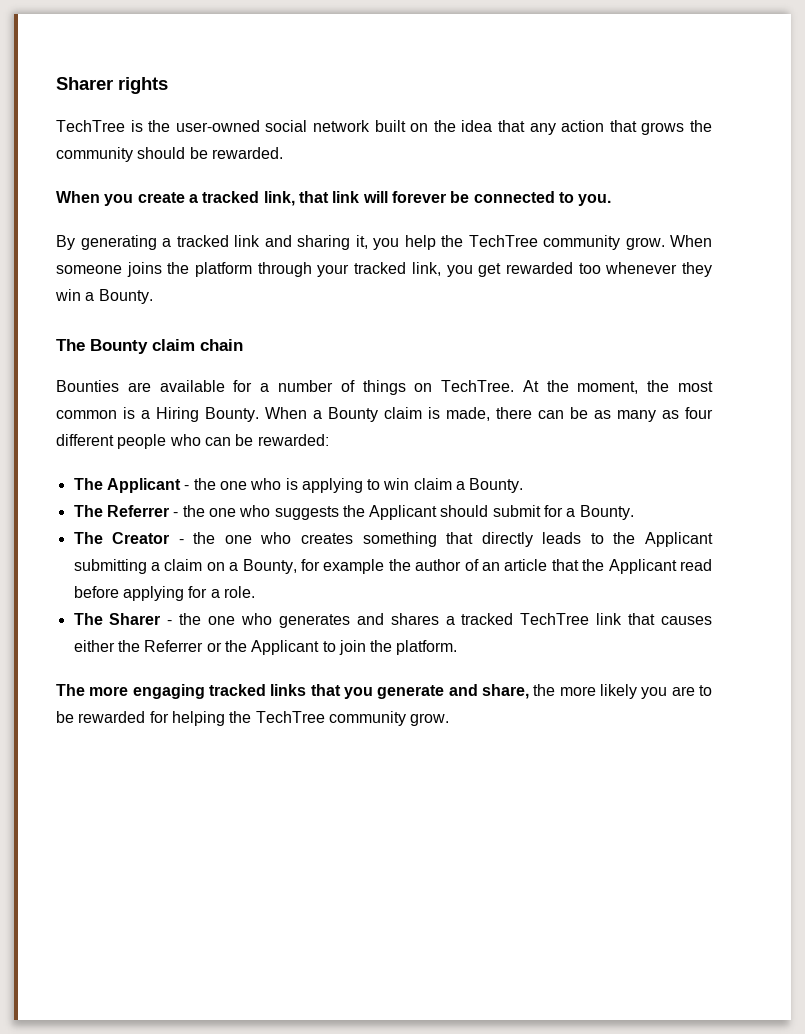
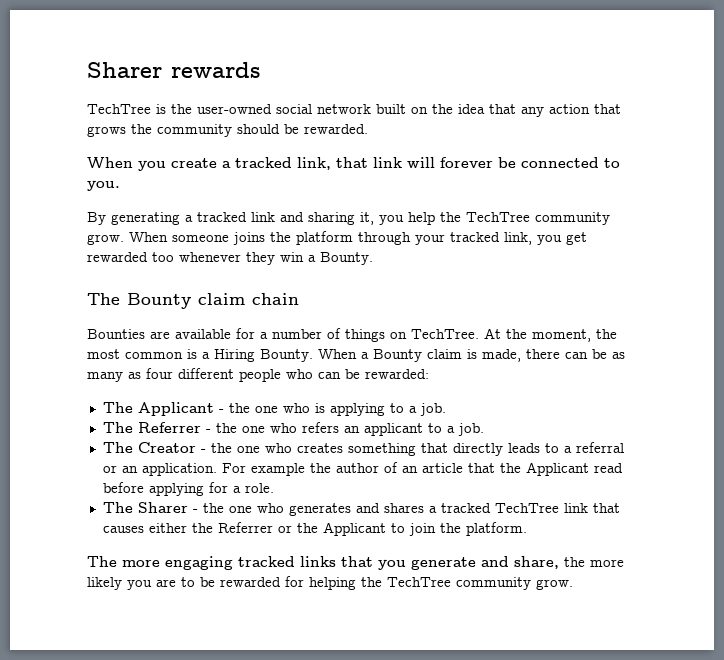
[56,77,168,94] Sharer rights -> [87,62,260,78] Sharer rewards
[383,478,524,493] win claim a Bounty. -> [408,403,446,416] a job.
[274,505,634,520] suggests the Applicant should submit for a Bounty. -> [301,422,484,436] refers an applicant to a job.
[613,532,714,547] [73,559,320,574] the Applicant submitting a claim on a Bounty, for -> [563,442,624,453] [102,463,246,476] a referral or an application. For

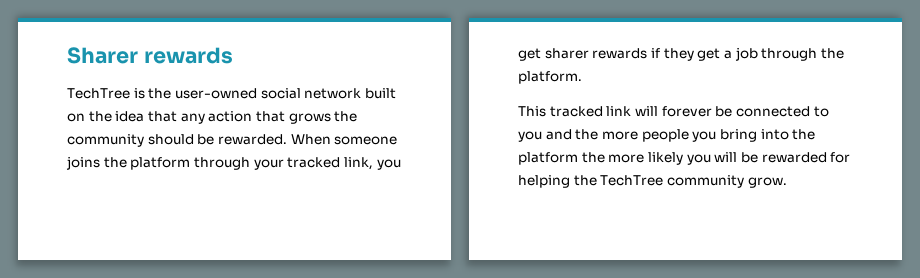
[87,157,620,171] [87,180,120,191] [87,212,610,225] [87,234,124,245] // When you create a tracked link, that link will forever be connected to you. // By generating a tracked link and sharing it, you help the TechTree community grow. -> (287, 139) none
[87,252,373,265] [87,293,299,309] [87,328,617,342] [87,349,625,362] [87,368,429,382] [102,402,446,416] [102,422,484,436] [102,442,624,456] [102,462,623,476] [102,482,274,496] [102,502,620,516] [102,522,527,536] [87,556,559,570] rewarded too whenever they win a Bounty. // The Bounty claim chain // Bounties are available for a number of things on TechTree. At the moment, the most common is a Hiring Bounty. When a Bounty claim is made, there can be as many as four different people who can be rewarded: // The Applicant - the one who is applying to a job. // The Referrer - the one who refers an applicant to a job. // The Creator - the one who creates something that directly leads to a referral or an application. For example the author of an article that the Applicant read before applying for a role. // The Sharer - the one who generates and shares a tracked TechTree link that causes either the Referrer or the Applicant to join the platform. // The more engaging tracked links that you generate and share, -> [544,47,844,61] [518,71,582,84] [518,106,829,117] [518,129,816,142] [518,152,578,165] sharer rewards if they get a job through the platform. // This tracked link will forever be connected to you and the more people you bring into the platform
[156,577,195,587] are to -> [714,152,738,162] will

